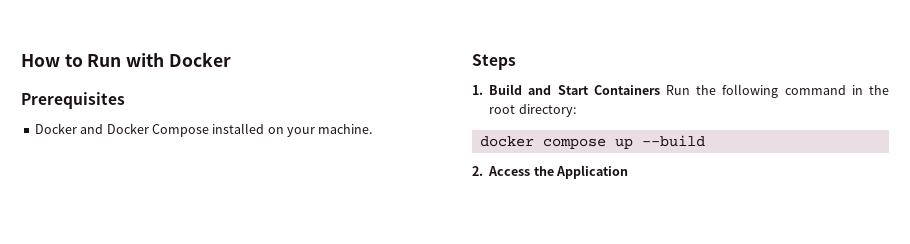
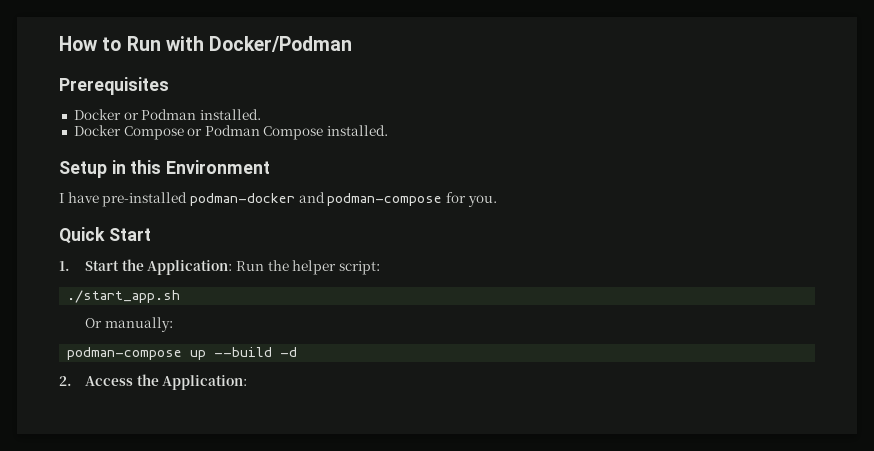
[168,52,231,67] Docker -> [209,36,353,52] Docker/Podman
[80,123,373,137] [472,54,516,70] [472,84,889,98] [489,104,576,117] [479,136,606,149] and Docker Compose installed on your machine. // Steps // 1. Build and Start Containers Run the following command in the root directory: // docker compose -> [123,109,261,120] [73,125,389,140] [59,160,271,178] [59,192,497,207] [59,227,151,244] [59,259,380,275] [67,290,181,303] [85,317,173,332] [67,347,183,360] or Podman installed. // Docker Compose or Podman Compose installed. // Setup in this Environment // I have pre-installed podman-docker and podman-compose for you. // Quick Start // 1. Start the Application: Run the helper script: // ./start_app.sh // Or manually: // podman-compose
(705, 141) none -> [280,347,298,357] -d
[556,165,628,179] Application -> [162,375,248,390] Application:

